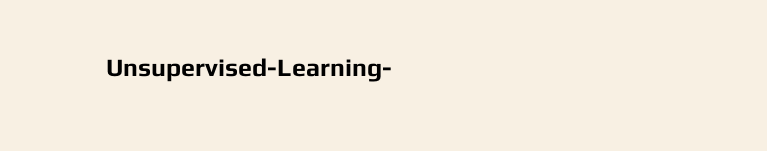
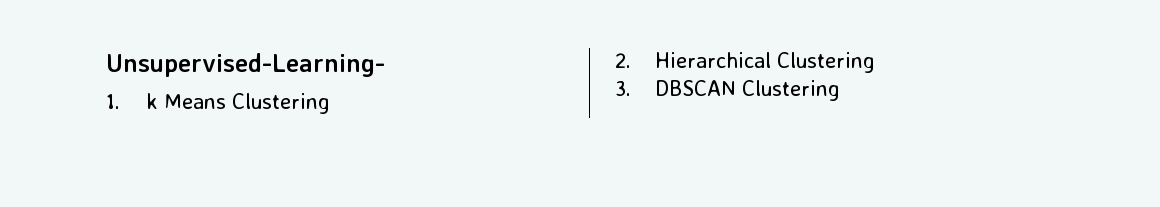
(392, 70) none -> [106,93,331,114] [615,52,876,73] [615,80,841,101] // 1. k Means Clustering // 2. Hierarchical Clustering // 3. DBSCAN Clustering

